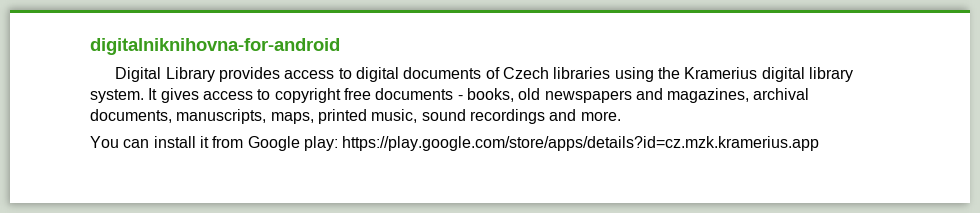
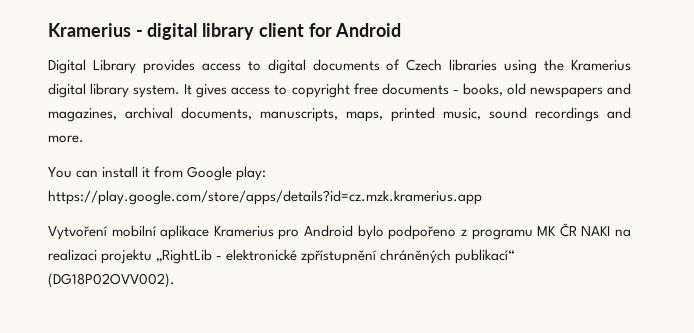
[90,38,340,55] digitalniknihovna-for-android -> [48,23,402,40] Kramerius - digital library client for Android
(820, 143) none -> [48,223,632,240] [48,249,516,264] [48,273,175,288] // Vytvoření mobilní aplikace Kramerius pro Android bylo podpořeno z programu MK ČR NAKI na realizaci projektu „RightLib - elektronické zpřístupnění chráněných publikací“ (DG18P02OVV002).

